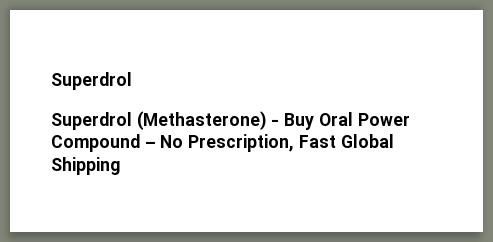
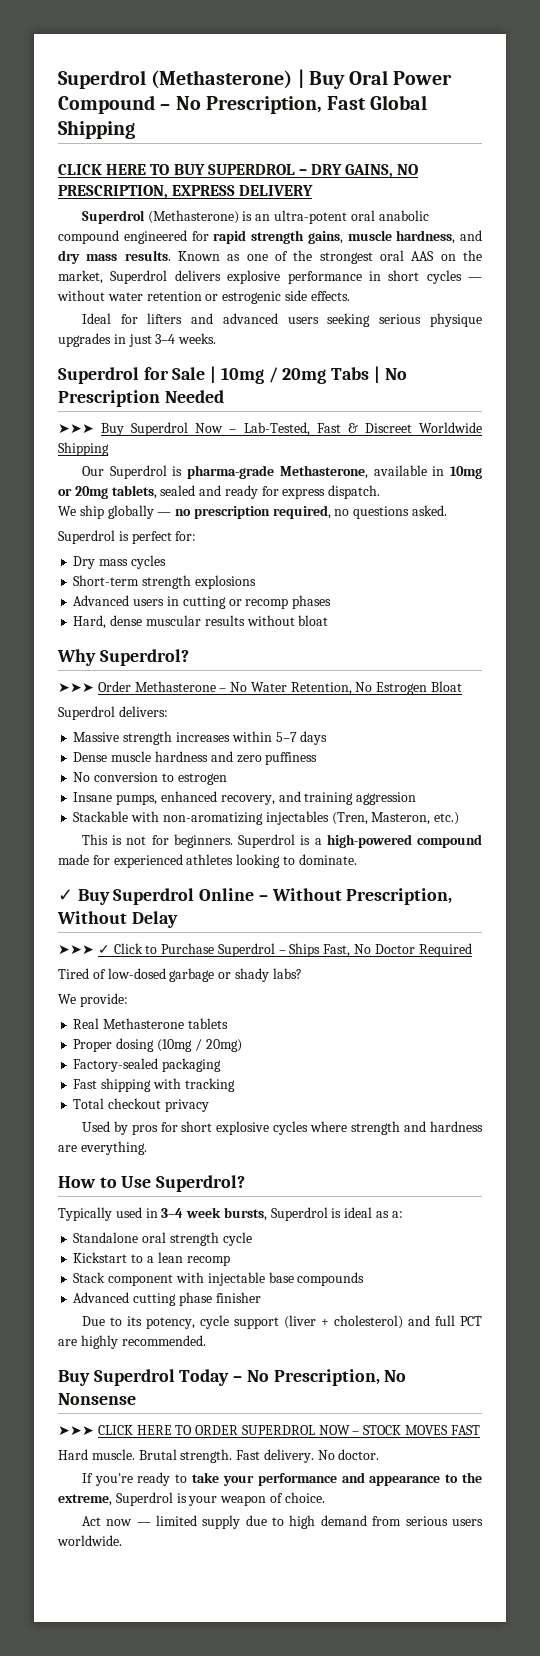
[51,72,132,90] [51,111,280,130] Superdrol // Superdrol (Methasterone) - -> [58,69,304,89] Superdrol (Methasterone) |
(120, 166) none -> [58,164,419,178] [58,185,314,199] [81,210,429,224] [58,230,482,244] [58,250,482,264] [58,270,482,284] [57,290,350,304] [81,313,482,327] [58,333,217,347] [58,366,407,384] [58,390,224,407] [58,422,482,436] [58,442,109,456] [81,465,482,479] [58,485,381,499] [58,505,448,519] [58,530,197,544] [73,555,166,569] [73,575,256,589] [73,595,332,609] [73,615,329,629] [57,649,189,666] [58,681,463,695] [58,706,168,720] [73,731,328,745] [73,751,318,765] [73,772,227,785] [73,791,417,805] [73,811,460,825] [81,834,482,848] [58,854,357,868] [58,888,453,905] [57,911,178,928] [58,943,472,957] [58,968,302,982] [58,993,128,1007] [73,1018,228,1029] [73,1038,242,1052] [73,1058,222,1072] [73,1078,235,1092] [73,1098,209,1112] [81,1121,483,1135] [58,1141,147,1155] [58,1175,246,1192] [58,1207,403,1221] [73,1232,252,1246] [73,1252,230,1266] [73,1272,365,1286] [73,1292,261,1306] [81,1315,482,1329] [58,1335,206,1349] [58,1369,407,1386] [58,1393,136,1405] [58,1425,480,1436] [58,1449,380,1463] [81,1472,482,1486] [58,1492,325,1506] [81,1515,483,1529] [57,1535,122,1546] // CLICK HERE TO BUY SUPERDROL – DRY GAINS, NO PRESCRIPTION, EXPRESS DELIVERY // Superdrol (Methasterone) is an ultra-potent oral anabolic compound engineered for rapid strength gains, muscle hardness, and dry mass results. Known as one of the strongest oral AAS on the market, Superdrol delivers explosive performance in short cycles — without water retention or estrogenic side effects. // Ideal for lifters and advanced users seeking serious physique upgrades in just 3–4 weeks. // Superdrol for Sale | 10mg / 20mg Tabs | No Prescription Needed // ➤➤➤ Buy Superdrol Now – Lab-Tested, Fast & Discreet Worldwide Shipping // Our Superdrol is pharma-grade Methasterone, available in 10mg or 20mg tablets, sealed and ready for express dispatch. // We ship globally — no prescription required, no questions asked. // Superdrol is perfect for: // Dry mass cycles // Short-term strength explosions // Advanced users in cutting or recomp phases // Hard, dense muscular results without bloat // Why Superdrol? // ➤➤➤ Order Methasterone – No Water Retention, No Estrogen Bloat // Superdrol delivers: // Massive strength increases within 5–7 days // Dense muscle hardness and zero puffiness // No conversion to estrogen // Insane pumps, enhanced recovery, and training aggression // Stackable with non-aromatizing injectables (Tren, Masteron, etc.) // This is not for beginners. Superdrol is a high-powered compound made for experienced athletes looking to dominate. // ✓ Buy Superdrol Online – Without Prescription, Without Delay // ➤➤➤ ✓ Click to Purchase Superdrol – Ships Fast, No Doctor Required // Tired of low-dosed garbage or shady labs? // We provide: // Real Methasterone tablets // Proper dosing (10mg / 20mg) // Factory-sealed packaging // Fast shipping with tracking // Total checkout privacy // Used by pros for short explosive cycles where strength and hardness are everything. // How to Use Superdrol? // Typically used in 3–4 week bursts, Superdrol is ideal as a: // Standalone oral strength cycle // Kickstart to a lean recomp // Stack component with injectable base compounds // Advanced cutting phase finisher // Due to its potency, cycle support (liver + cholesterol) and full PCT are highly recommended. // Buy Superdrol Today – No Prescription, No Nonsense // ➤➤➤ CLICK HERE TO ORDER SUPERDROL NOW – STOCK MOVES FAST // Hard muscle. Brutal strength. Fast delivery. No doctor. // If you're ready to take your performance and appearance to the extreme, Superdrol is your weapon of choice. // Act now — limited supply due to high demand from serious users worldwide.

